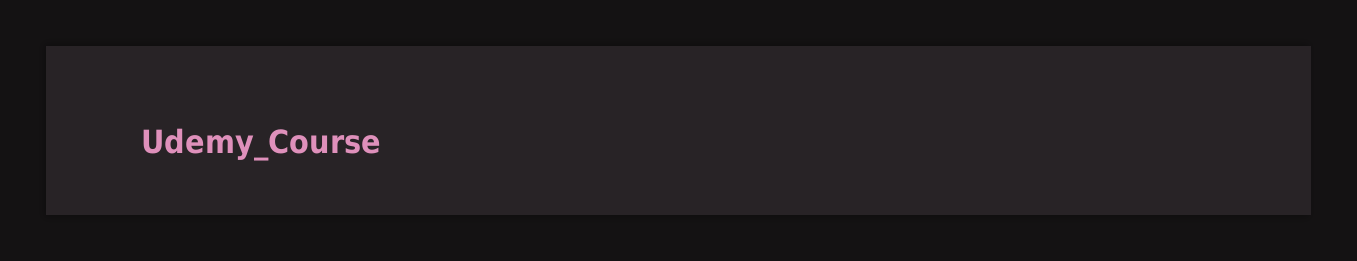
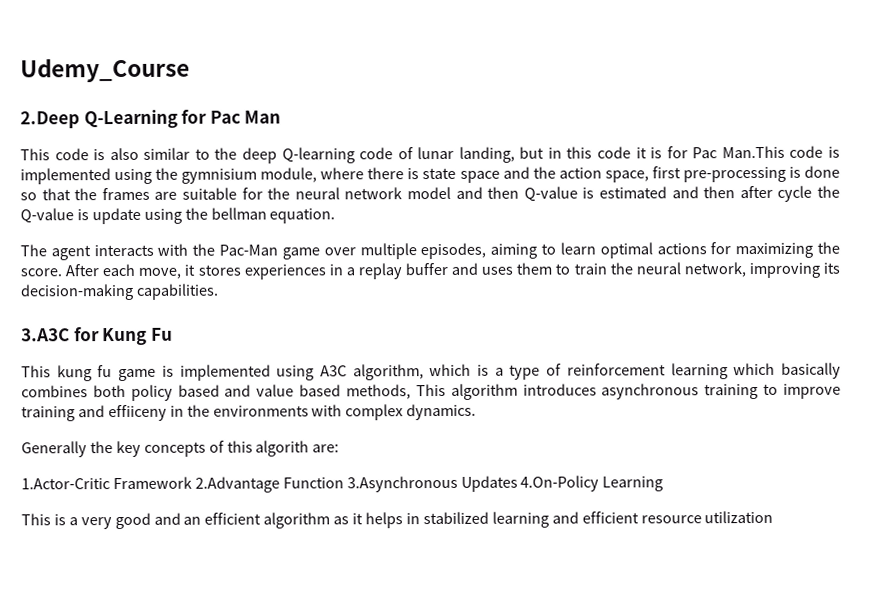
(381, 144) none -> [20,109,282,129] [20,145,841,164] [20,165,840,185] [20,185,841,202] [20,207,336,225] [20,241,841,261] [20,262,841,280] [20,283,219,301] [21,327,173,346] [21,362,841,382] [21,383,841,401] [21,403,477,422] [21,440,340,458] [21,475,664,493] [21,510,774,530] // 2.Deep Q-Learning for Pac Man // This code is also similar to the deep Q-learning code of lunar landing, but in this code it is for Pac Man.This code is implemented using the gymnisium module, where there is state space and the action space, first pre-processing is done so that the frames are suitable for the neural network model and then Q-value is estimated and then after cycle the Q-value is update using the bellman equation. // The agent interacts with the Pac-Man game over multiple episodes, aiming to learn optimal actions for maximizing the score. After each move, it stores experiences in a replay buffer and uses them to train the neural network, improving its decision-making capabilities. // 3.A3C for Kung Fu // This kung fu game is implemented using A3C algorithm, which is a type of reinforcement learning which basically combines both policy based and value based methods, This algorithm introduces asynchronous training to improve training and effiiceny in the environments with complex dynamics. // Generally the key concepts of this algorith are: // 1.Actor-Critic Framework 2.Advantage Function 3.Asynchronous Updates 4.On-Policy Learning // This is a very good and an efficient algorithm as it helps in stabilized learning and efficient resource utilization

